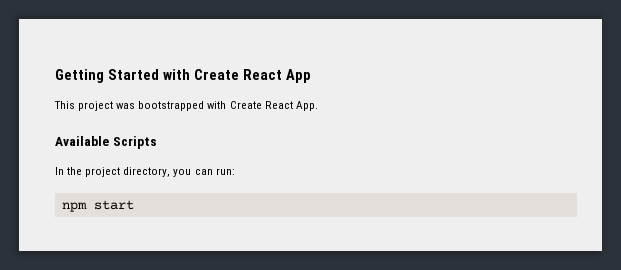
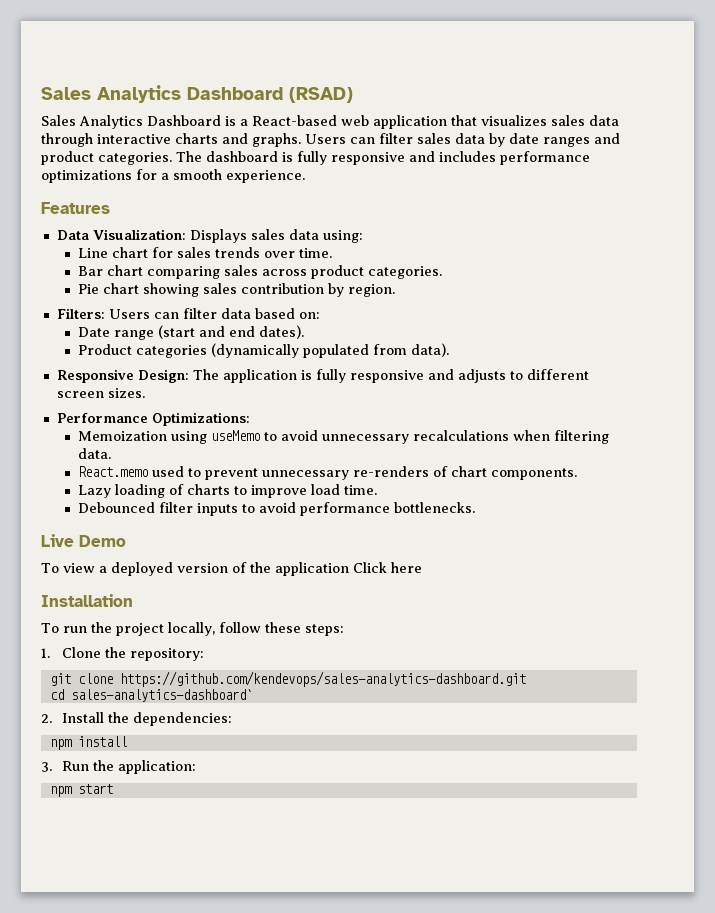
[55,69,311,83] [54,101,318,111] [55,136,157,149] [55,167,235,177] Getting Started with Create React App // This project was bootstrapped with Create React App. // Available Scripts // In the project directory, you can run: -> [41,85,353,103] [41,115,619,129] [41,133,620,147] [41,151,590,165] [41,169,305,183] [41,202,110,214] [56,229,363,243] [77,247,332,258] [77,265,442,279] [77,283,395,297] [56,308,320,319] [77,325,304,340] [77,343,449,358] [56,369,589,383] [56,388,145,398] [56,412,250,426] [77,430,609,444] [77,448,111,459] [77,466,577,480] [77,484,377,498] [77,502,475,516] [41,534,126,547] [41,562,422,576] [41,594,133,607] [41,622,344,636] [41,647,204,661] [49,671,526,687] [49,689,253,702] [41,712,232,726] [49,736,127,750] [41,760,196,774] Sales Analytics Dashboard (RSAD) // Sales Analytics Dashboard is a React-based web application that visualizes sales data through interactive charts and graphs. Users can filter sales data by date ranges and product categories. The dashboard is fully responsive and includes performance optimizations for a smooth experience. // Features // Data Visualization: Displays sales data using: // Line chart for sales trends over time. // Bar chart comparing sales across product categories. // Pie chart showing sales contribution by region. // Filters: Users can filter data based on: // Date range (start and end dates). // Product categories (dynamically populated from data). // Responsive Design: The application is fully responsive and adjusts to different screen sizes. // Performance Optimizations: // Memoization using useMemo to avoid unnecessary recalculations when filtering data. // React.memo used to prevent unnecessary re-renders of chart components. // Lazy loading of charts to improve load time. // Debounced filter inputs to avoid performance bottlenecks. // Live Demo // To view a deployed version of the application Click here // Installation // To run the project locally, follow these steps: // 1. Clone the repository: // git clone https://github.com/kendevops/sales-analytics-dashboard.git // cd sales-analytics-dashboard` // 2. Install the dependencies: // npm install // 3. Run the application:

